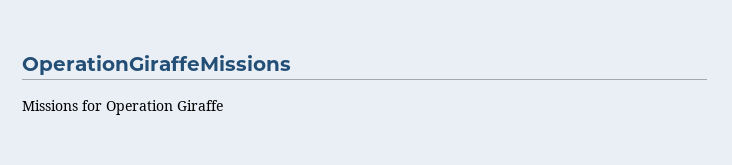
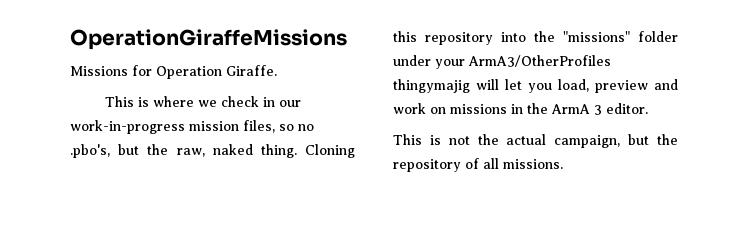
[177,100,223,111] Giraffe -> [226,65,277,76] [105,96,302,107] [70,120,314,134] [70,144,355,158] [393,31,678,45] [393,55,611,69] [393,79,678,93] [393,103,648,115] [393,134,678,148] [393,158,563,172] Giraffe. // This is where we check in our work-in-progress mission files, so no .pbo's, but the raw, naked thing. Cloning this repository into the "missions" folder under your ArmA3/OtherProfiles thingymajig will let you load, preview and work on missions in the ArmA 3 editor. // This is not the actual campaign, but the repository of all missions.

